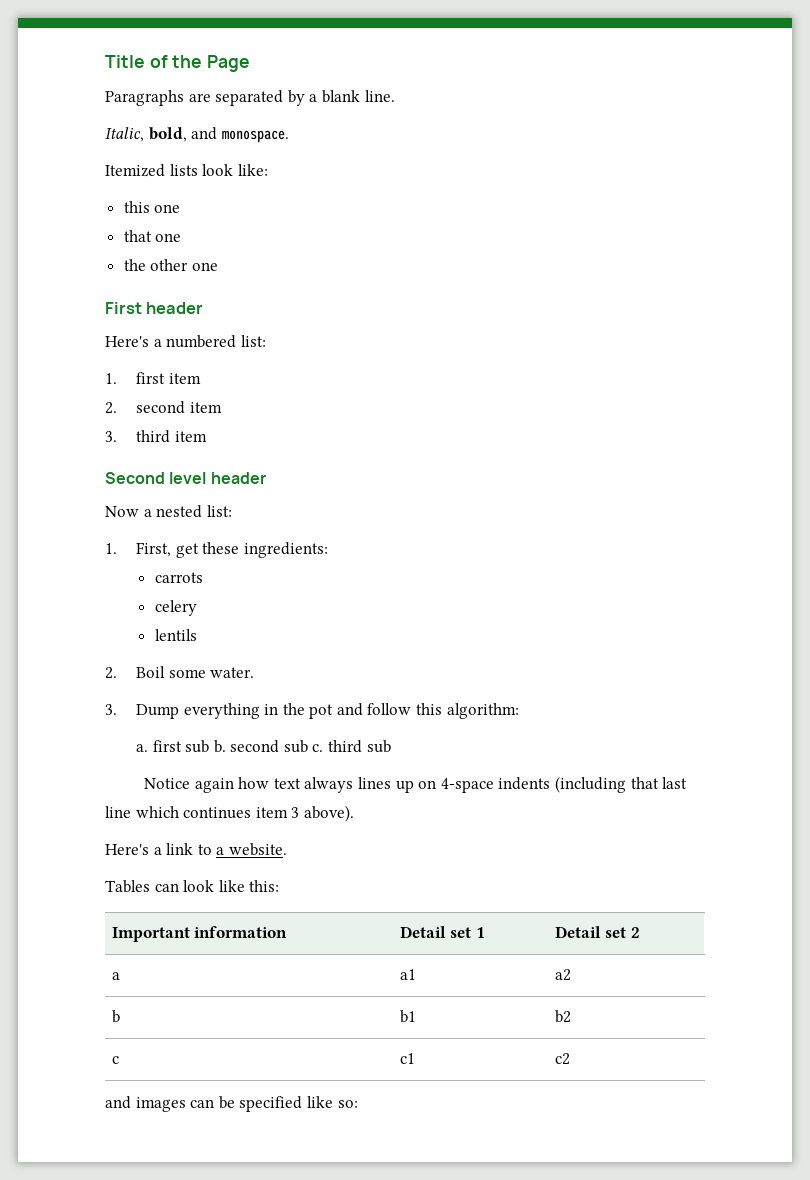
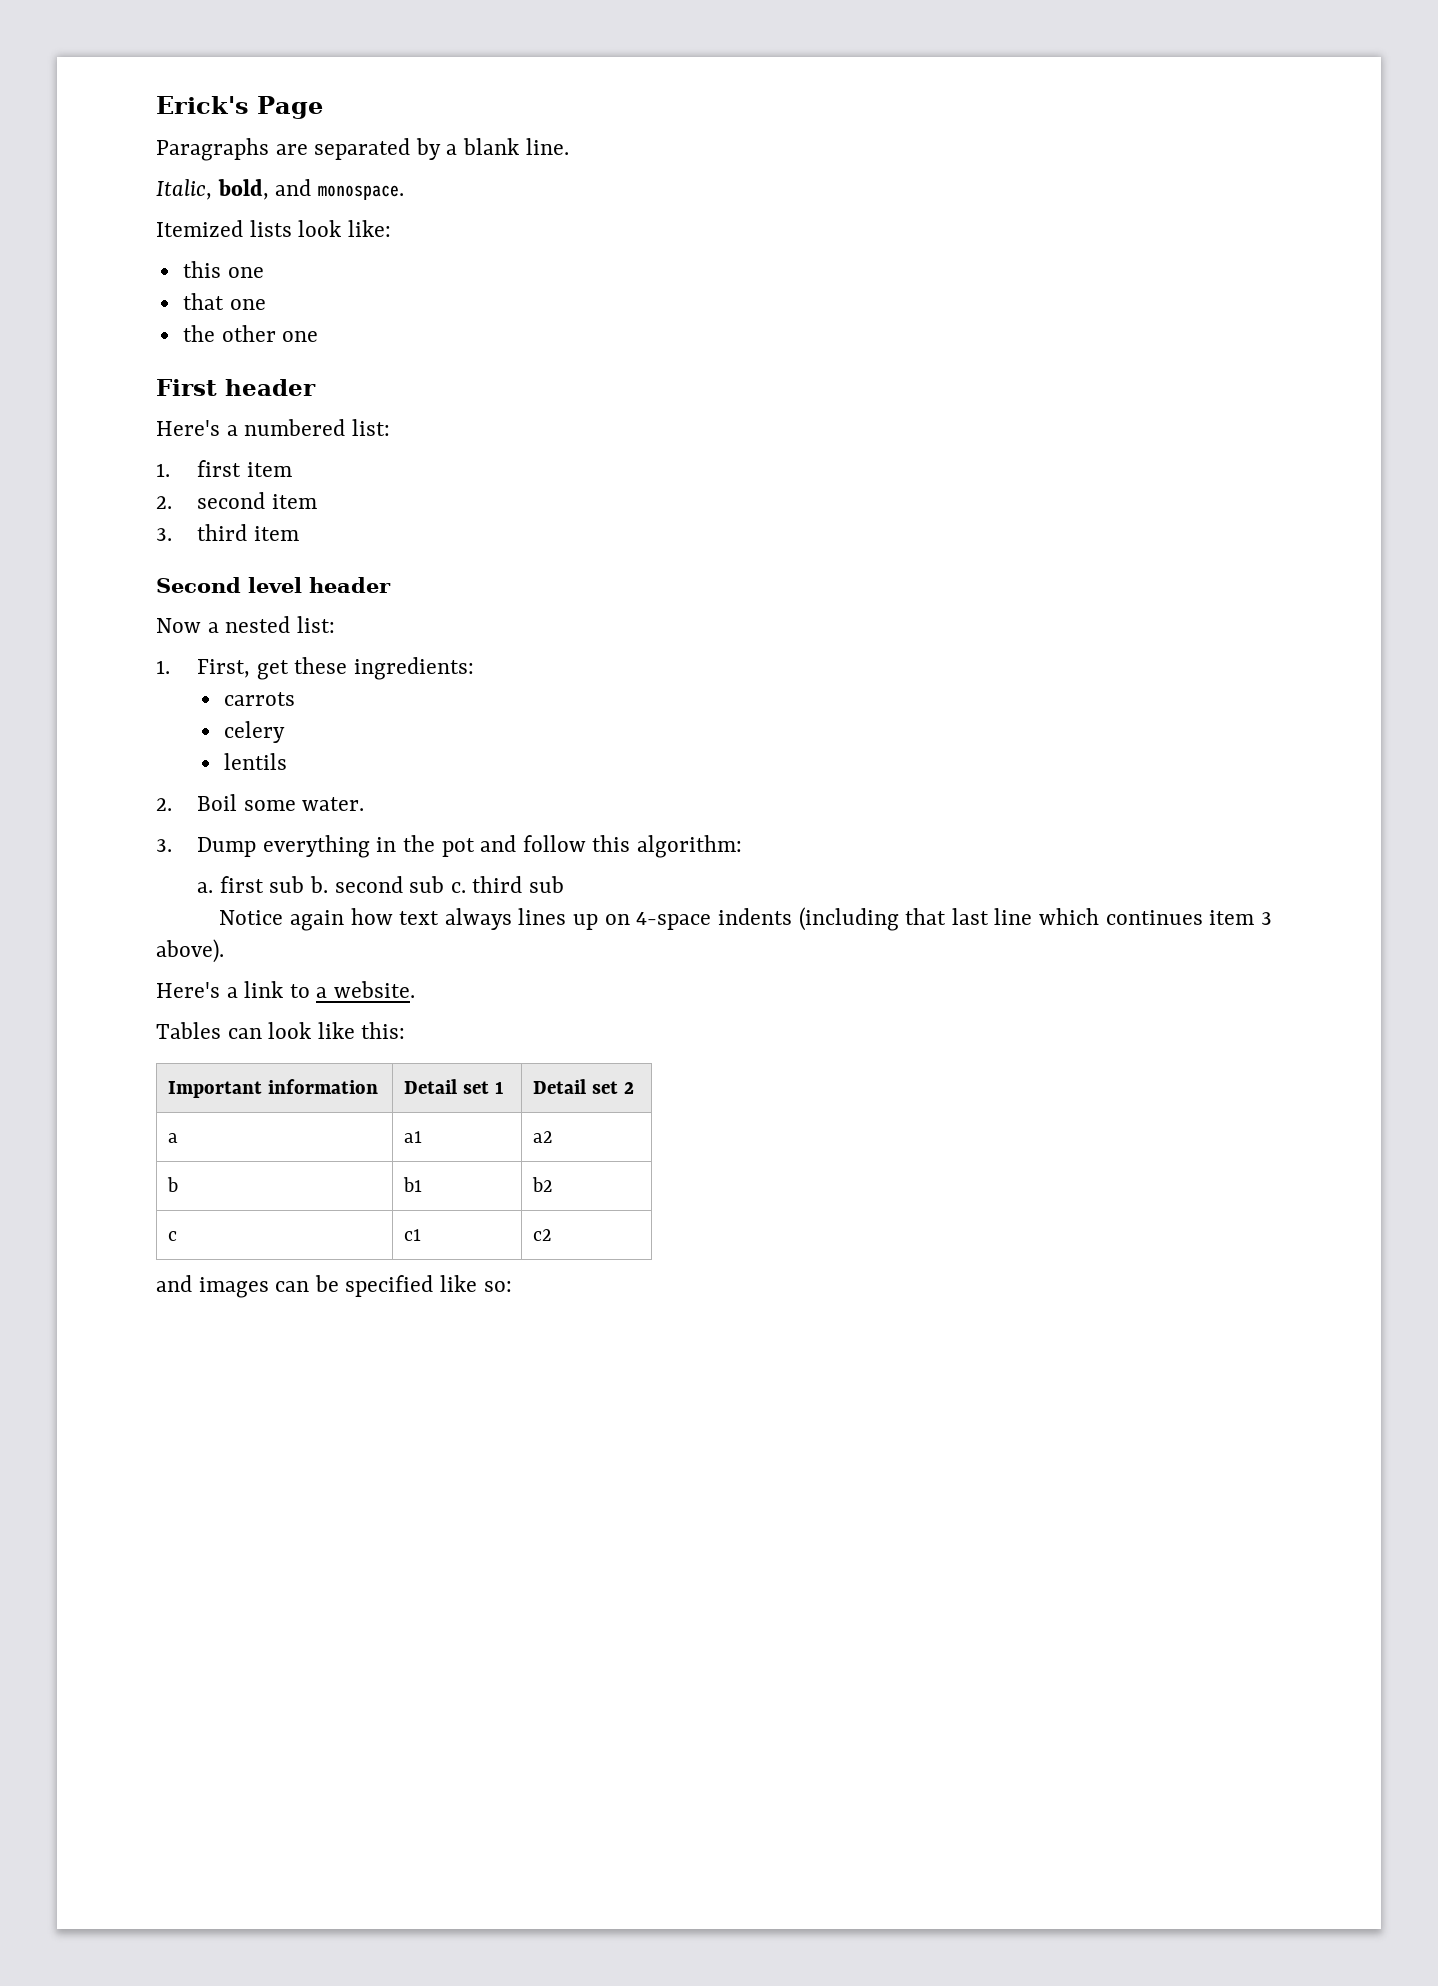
[105,55,203,68] Title of the -> [156,96,249,114] Erick's

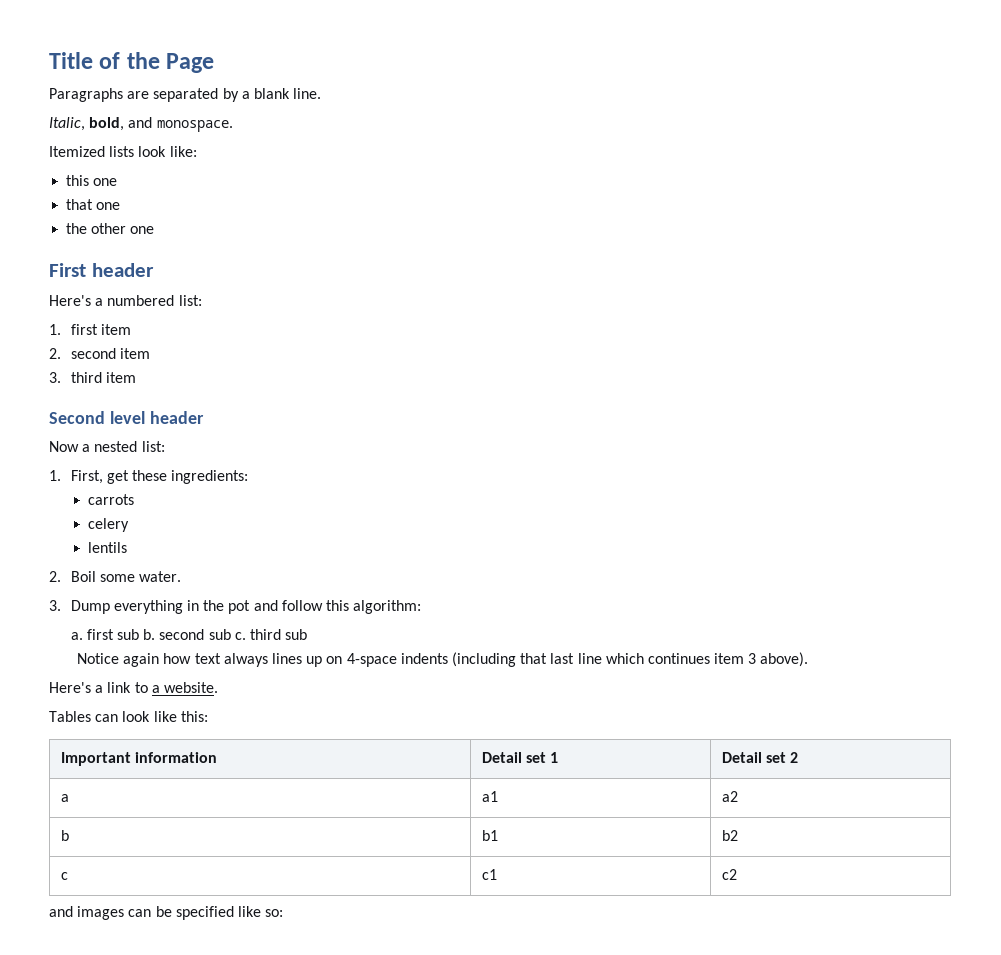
[156,96,249,114] Erick's -> [49,52,160,69] Title of the

